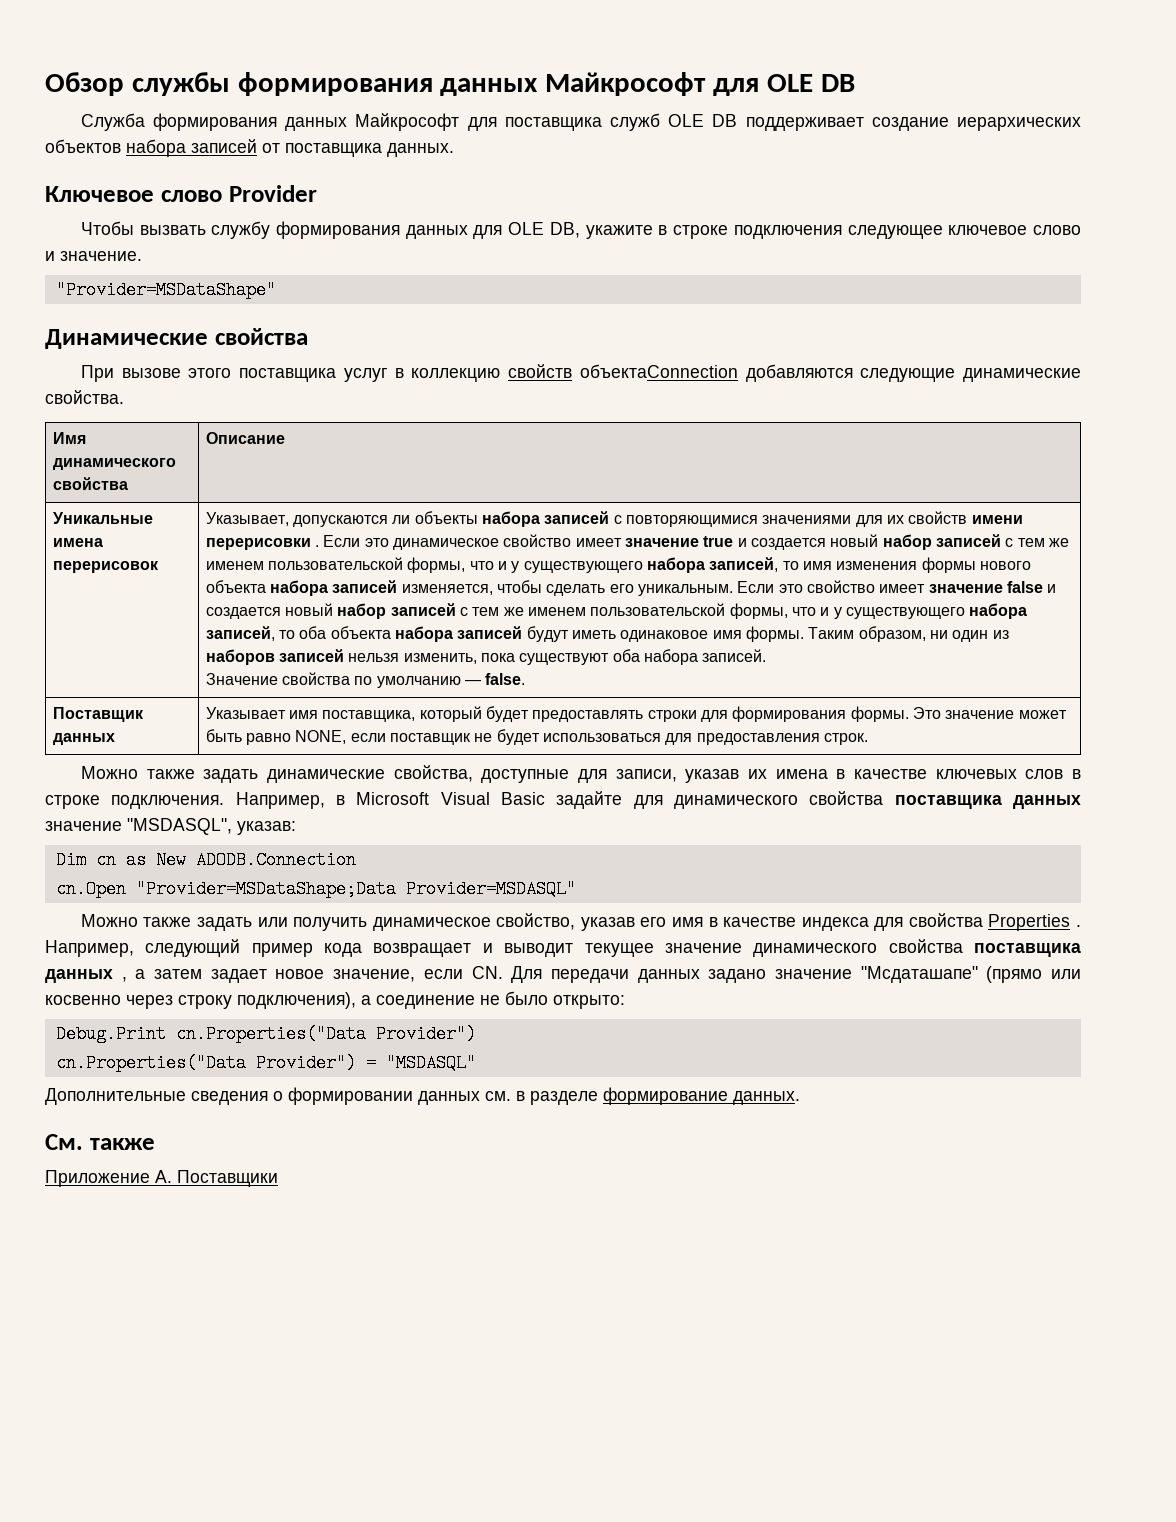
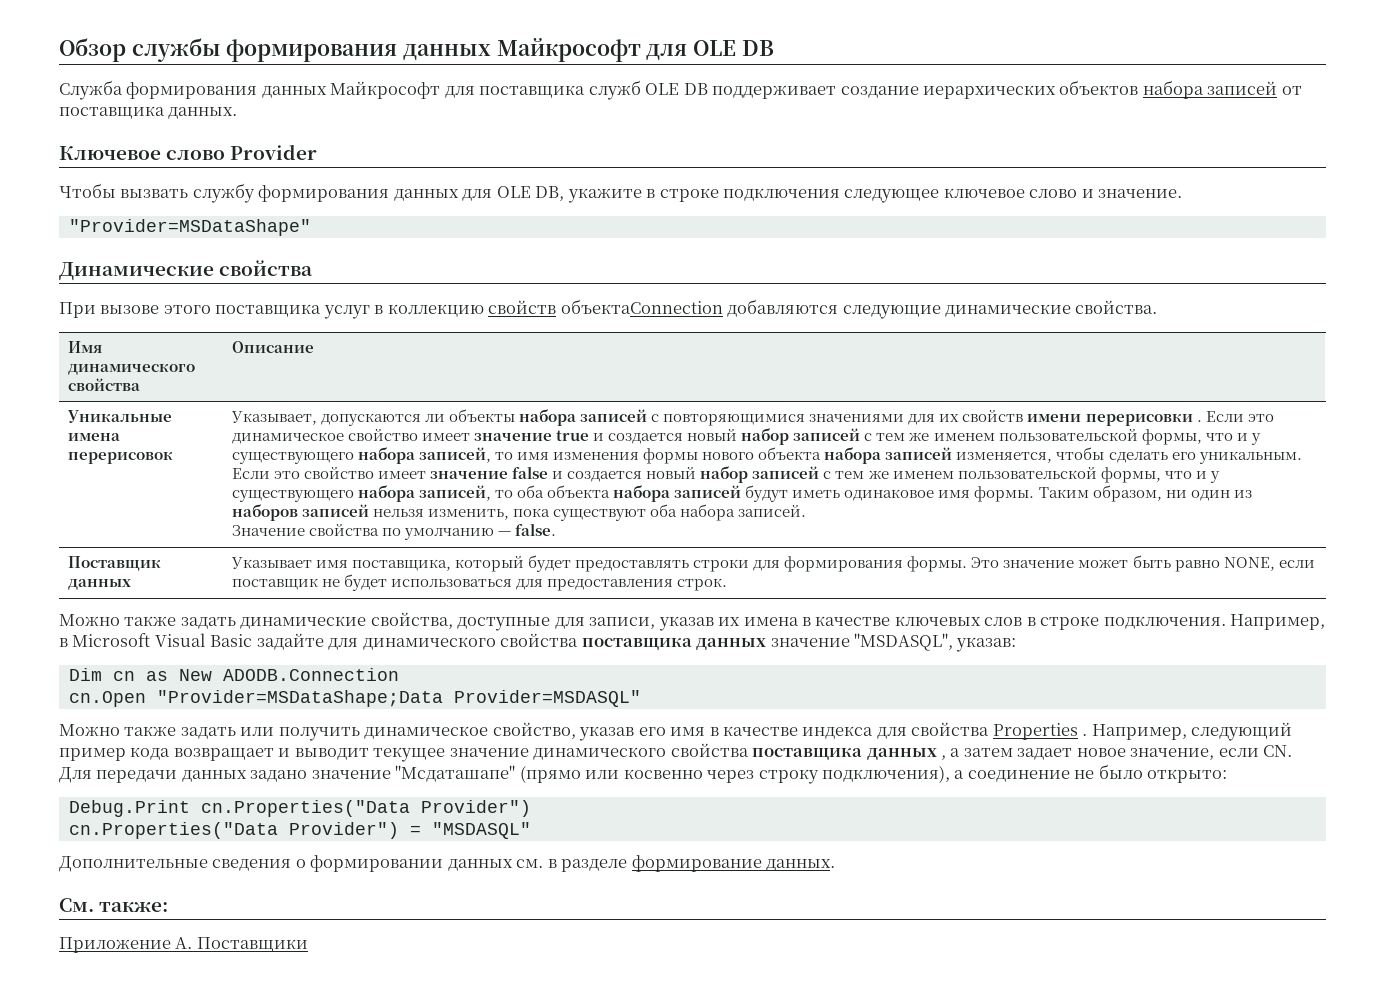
[89,1138,155,1150] также -> [99,902,169,912] также:

